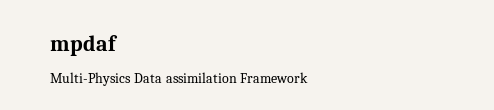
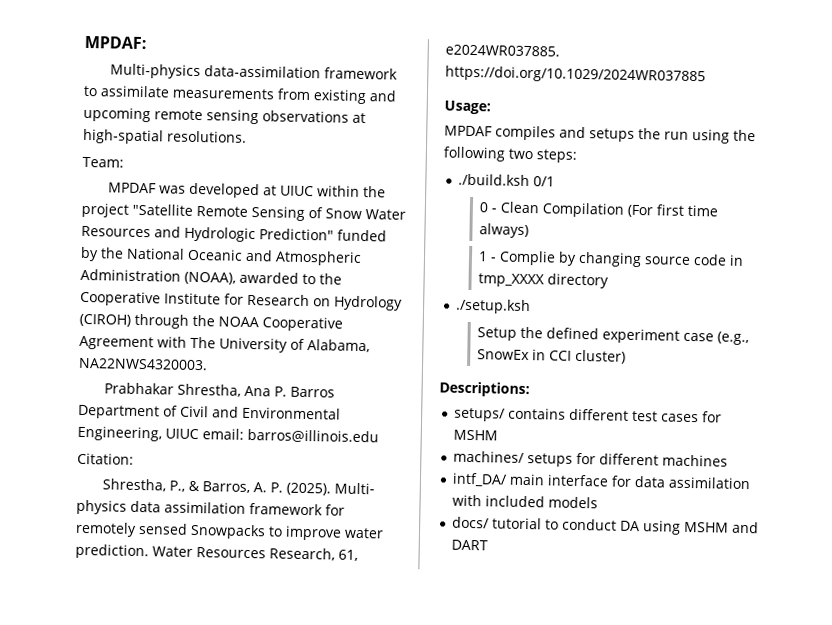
[50,35,118,56] [50,72,309,86] mpdaf // Multi-Physics Data assimilation Framework -> [84,35,147,50] [110,63,399,80] [83,85,397,105] [83,106,366,125] [83,128,247,145] [82,156,124,168] [108,182,387,199] [81,202,406,221] [81,225,387,243] [80,246,362,266] [80,268,342,285] [80,290,403,311] [79,313,343,332] [79,335,370,353] [78,357,208,371] [104,382,336,398] [78,404,341,420] [77,425,379,444] [77,452,134,465] [102,478,376,496] [76,499,345,516] [75,521,384,541] [75,543,358,561] [445,44,560,57] [445,65,706,85] [444,100,491,115] [444,125,756,144] [443,146,577,163] [458,173,556,187] [479,201,719,218] [479,223,530,239] [478,250,745,268] [478,273,610,289] [456,298,532,315] [477,326,750,346] [477,349,627,364] [439,381,530,398] [454,407,723,423] [453,429,499,441] [453,450,729,467] [452,472,752,490] [452,494,599,509] [452,516,760,535] [451,539,489,551] MPDAF: // Multi-physics data-assimilation framework to assimilate measurements from existing and upcoming remote sensing observations at high-spatial resolutions. // Team: // MPDAF was developed at UIUC within the project "Satellite Remote Sensing of Snow Water Resources and Hydrologic Prediction" funded by the National Oceanic and Atmospheric Administration (NOAA), awarded to the Cooperative Institute for Research on Hydrology (CIROH) through the NOAA Cooperative Agreement with The University of Alabama, NA22NWS4320003. // Prabhakar Shrestha, Ana P. Barros Department of Civil and Environmental Engineering, UIUC email: barros@illinois.edu // Citation: // Shrestha, P., & Barros, A. P. (2025). Multi‐ physics data assimilation framework for remotely sensed Snowpacks to improve water prediction. Water Resources Research, 61, e2024WR037885. https://doi.org/10.1029/2024WR037885 // Usage: // MPDAF compiles and setups the run using the following two steps: // ./build.ksh 0/1 // 0 - Clean Compilation (For first time always) // 1 - Complie by changing source code in tmp_XXXX directory // ./setup.ksh // Setup the defined experiment case (e.g., SnowEx in CCI cluster) // Descriptions: // setups/ contains different test cases for MSHM // machines/ setups for different machines // intf_DA/ main interface for data assimilation with included models // docs/ tutorial to conduct DA using MSHM and DART

